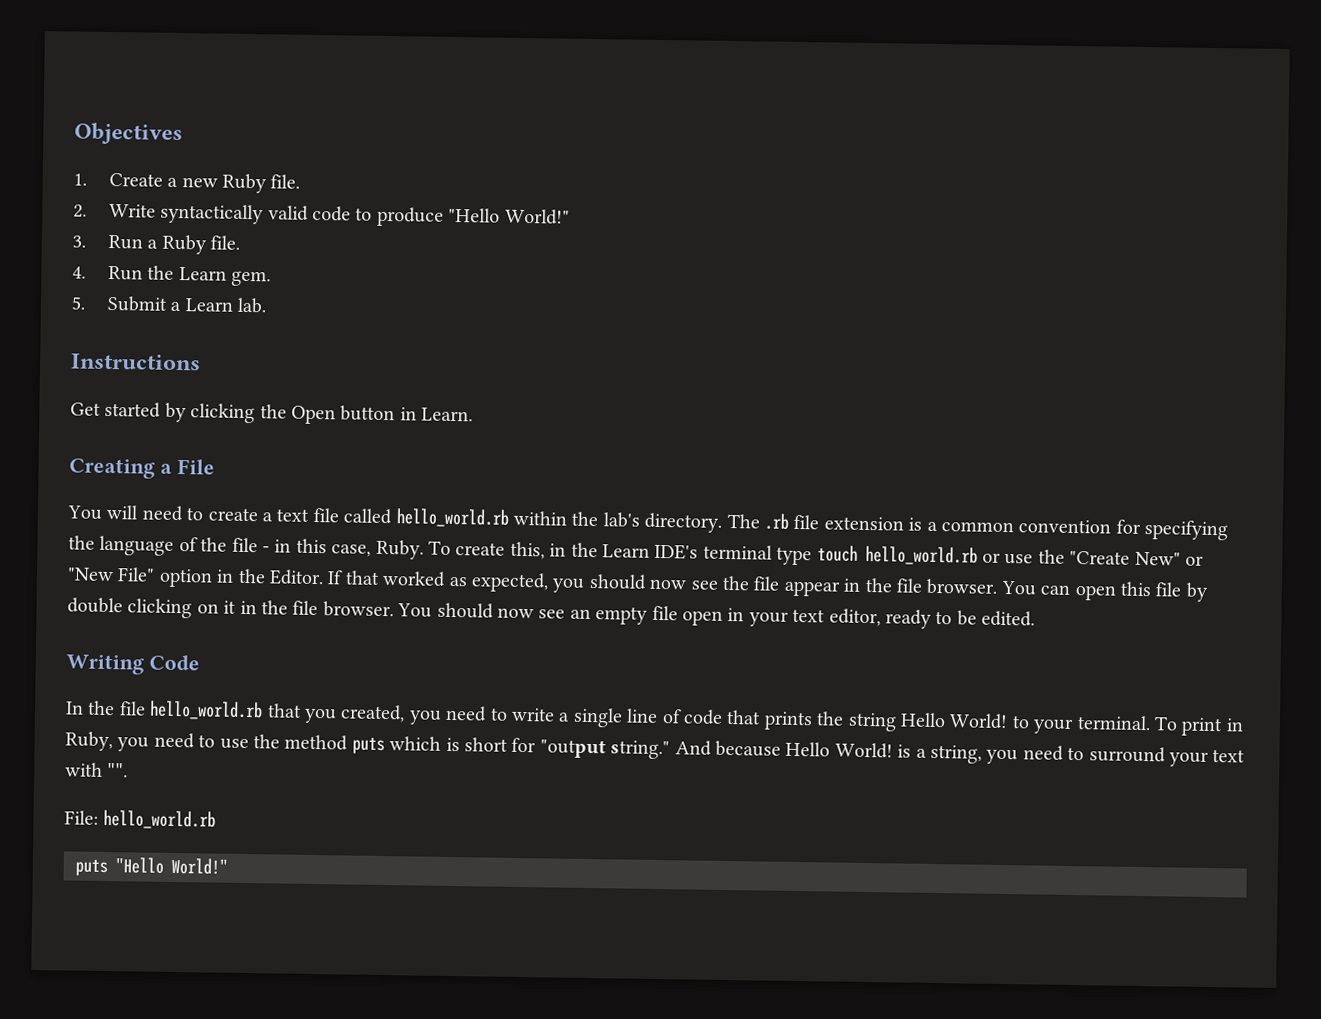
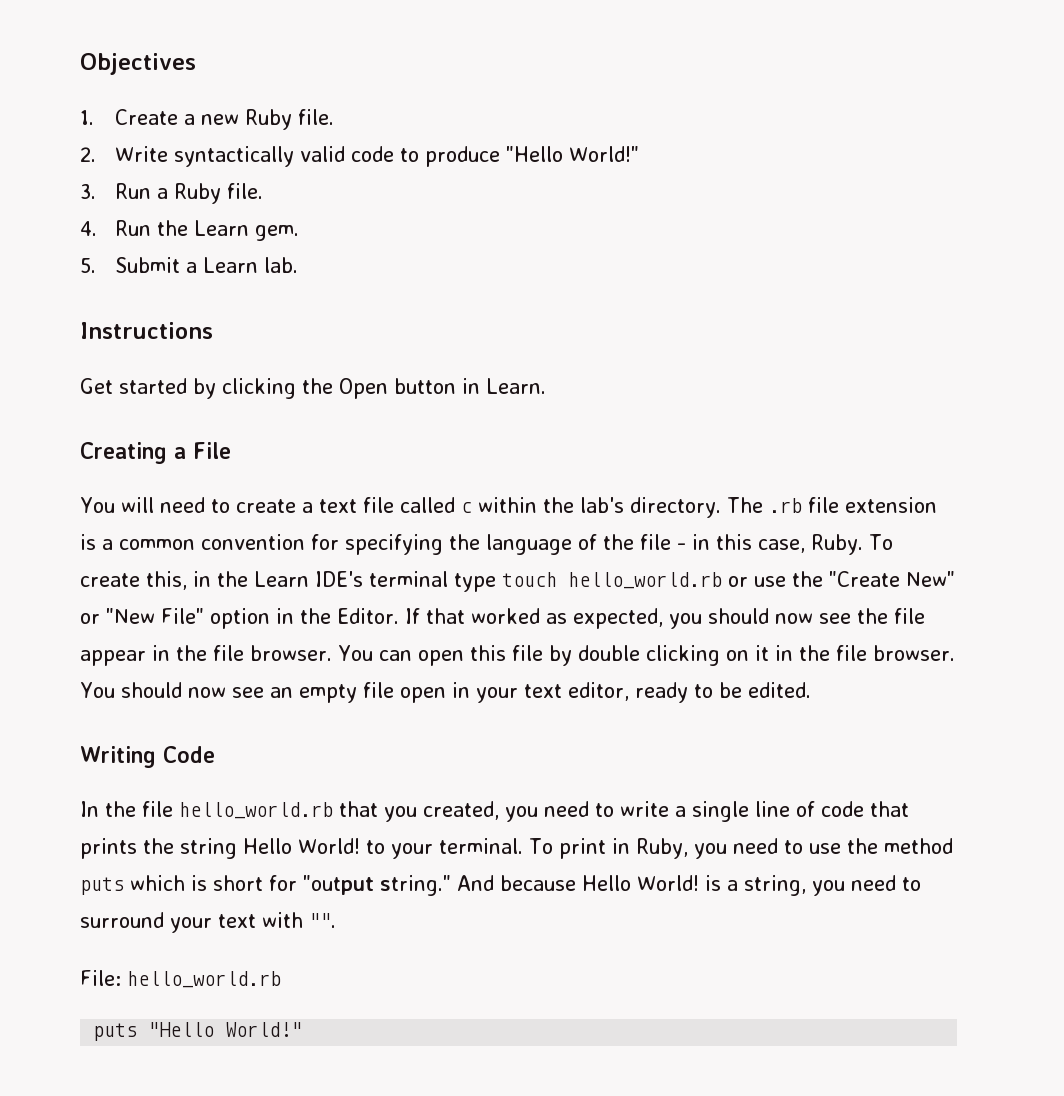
[395,508,509,528] hello_world.rb -> [460,502,472,513] c

